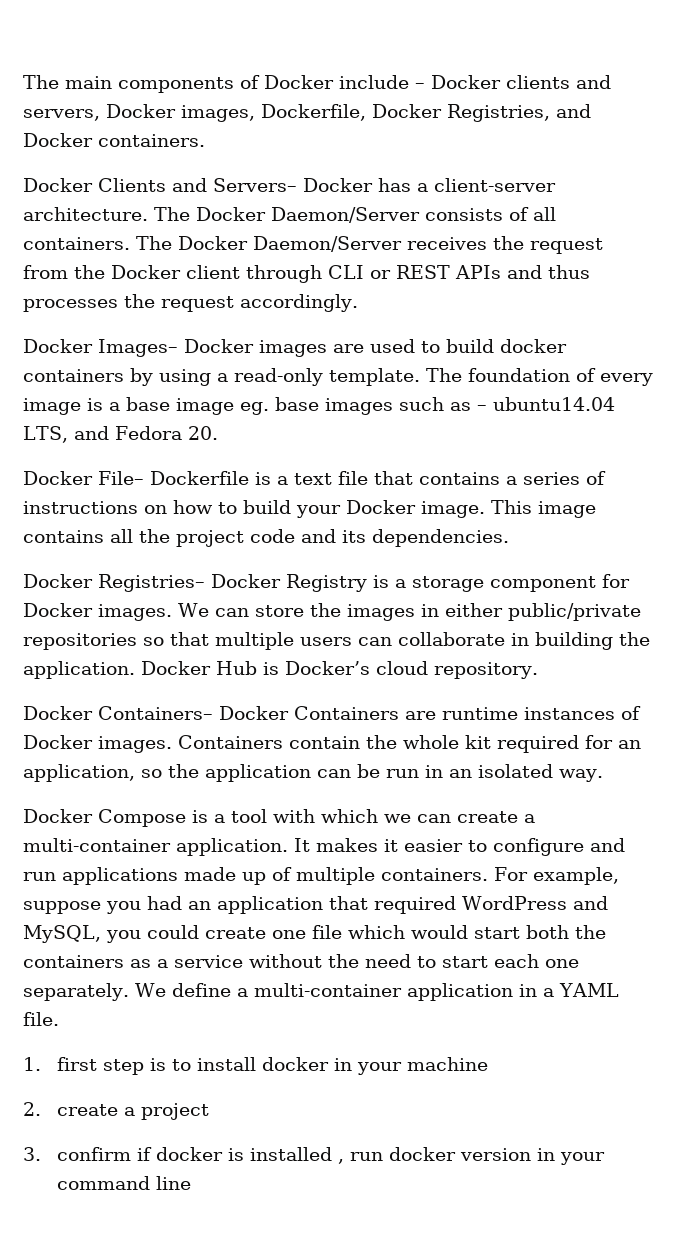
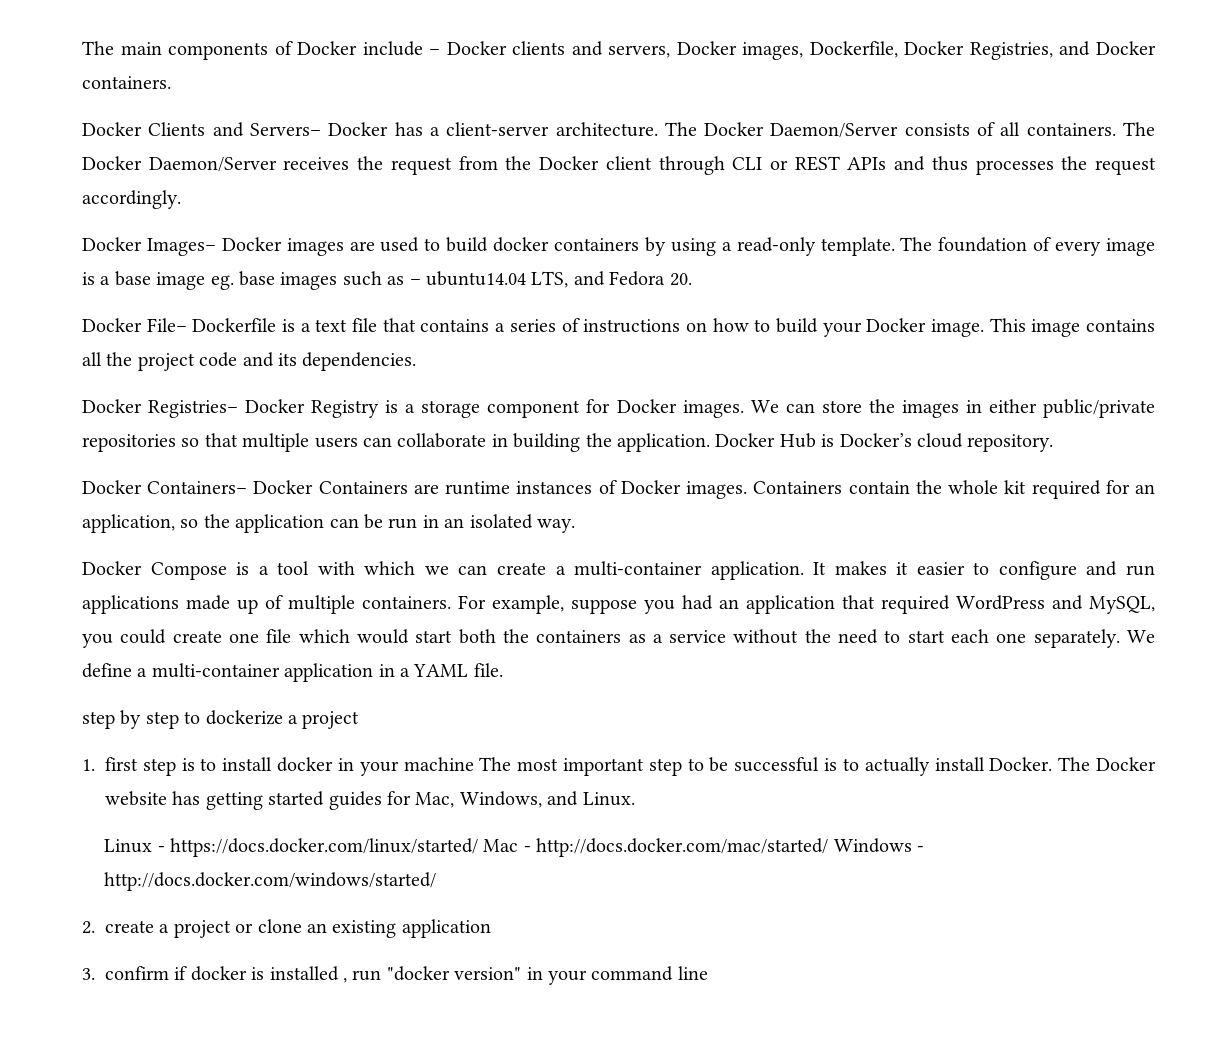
(59, 1019) none -> [82,710,360,729] // step by step to dockerize a project
(488, 1064) none -> [479,757,1157,776] [105,791,635,810] [104,838,924,857] [104,872,437,891] The most important step to be successful is to actually install Docker. The Docker website has getting started guides for Mac, Windows, and Linux. // Linux - https://docs.docker.com/linux/started/ Mac - http://docs.docker.com/mac/started/ Windows - http://docs.docker.com/windows/started/
(209, 1111) none -> [235,919,491,938] or clone an existing application
[388,1147,531,1161] docker version -> [386,966,522,981] "docker version"

